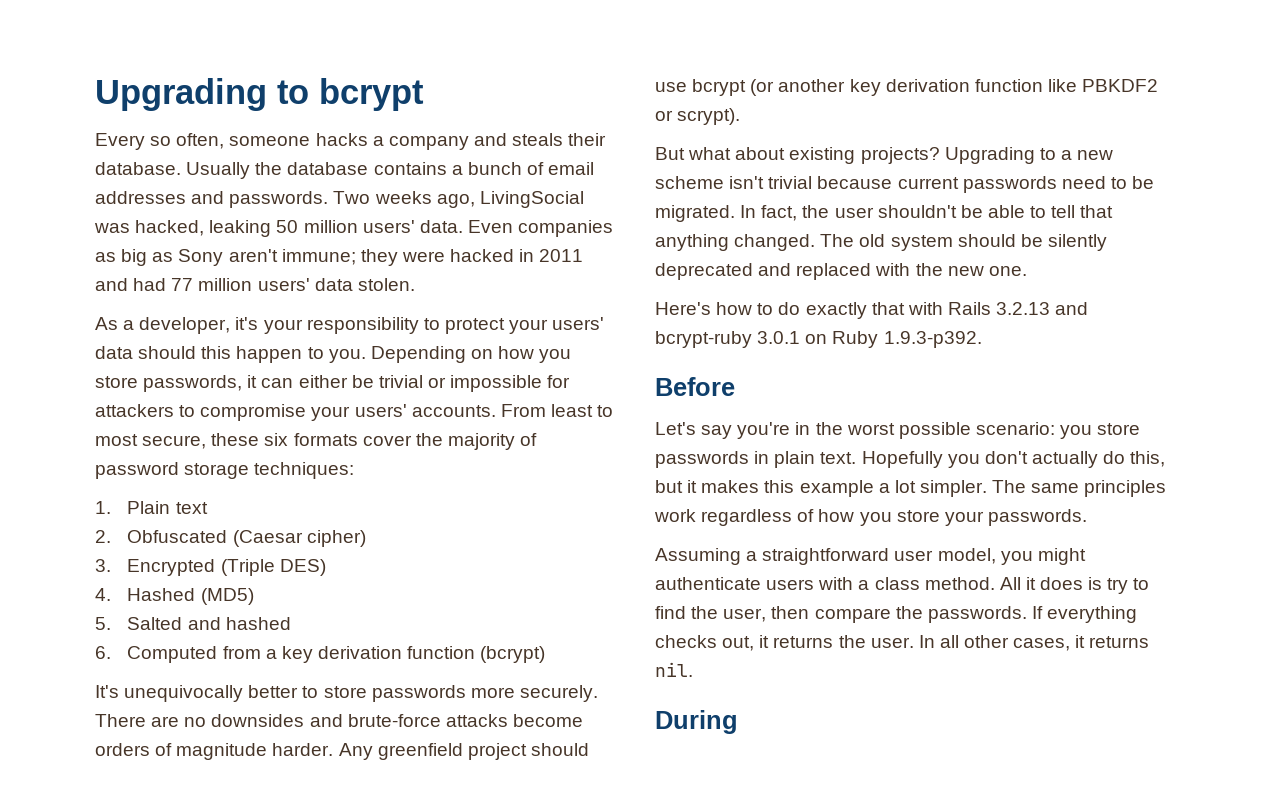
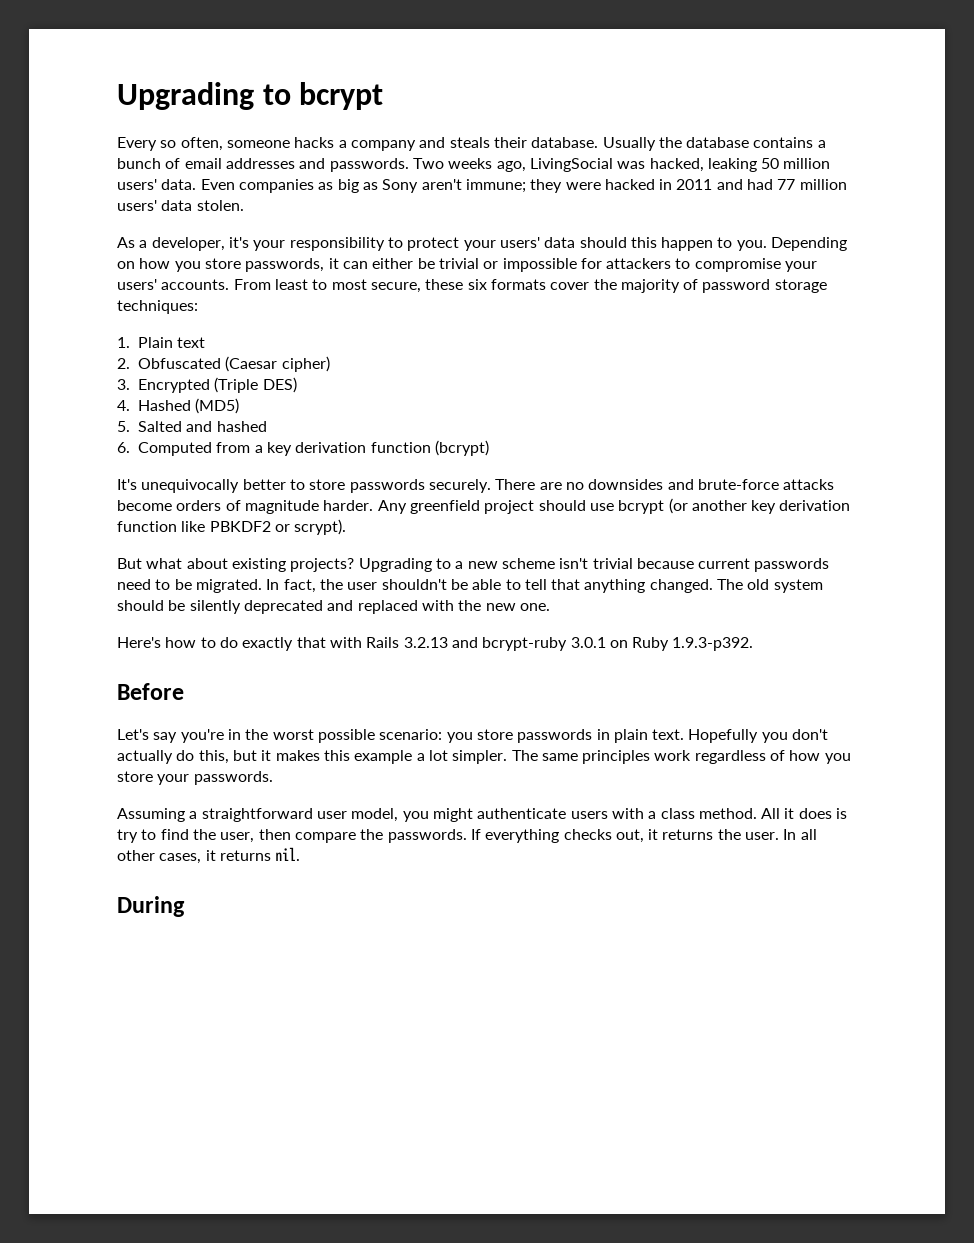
[470,687,515,698] more -> (425, 486) none

